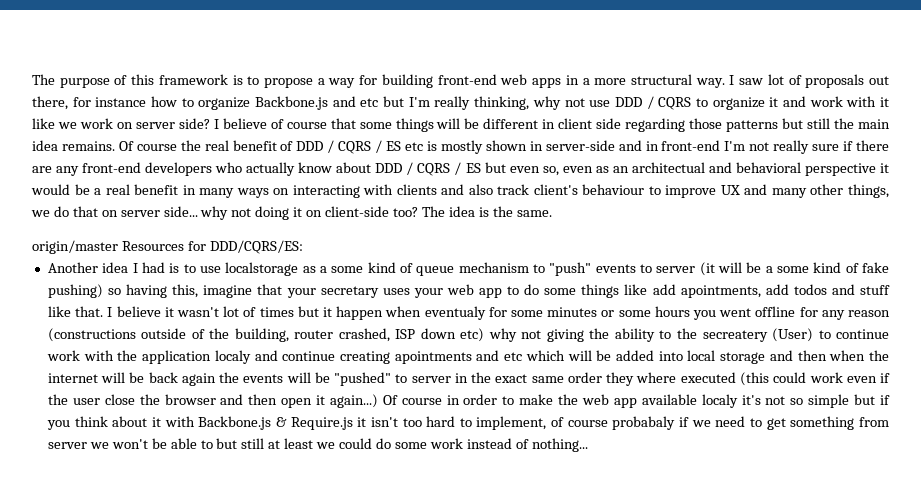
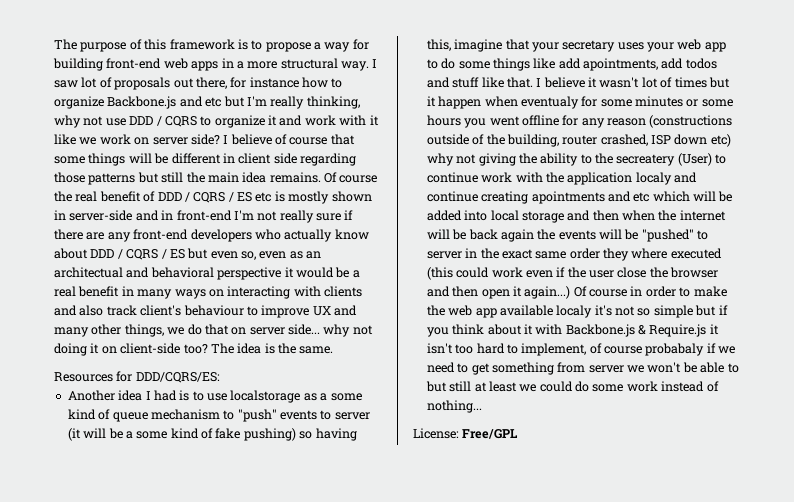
[32,240,118,254] origin/master -> (334, 350) none
(588, 445) none -> [413,428,519,439] // License: Free/GPL

